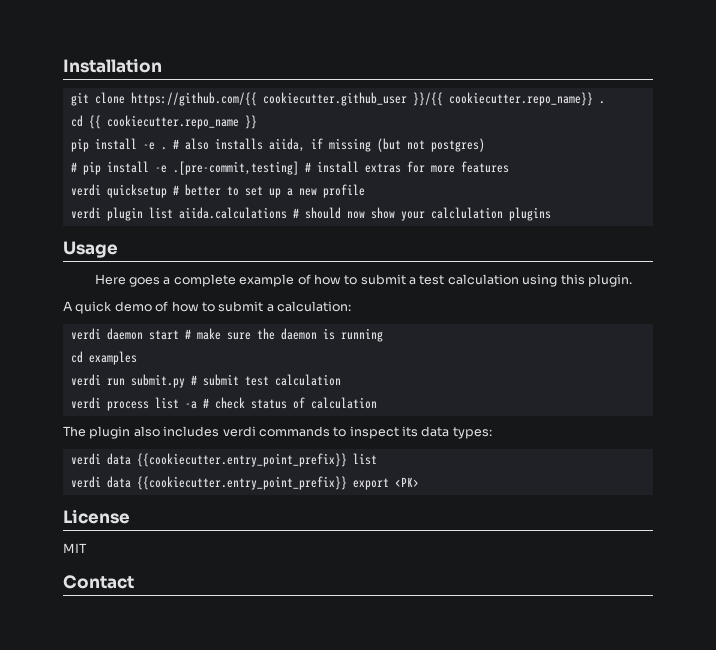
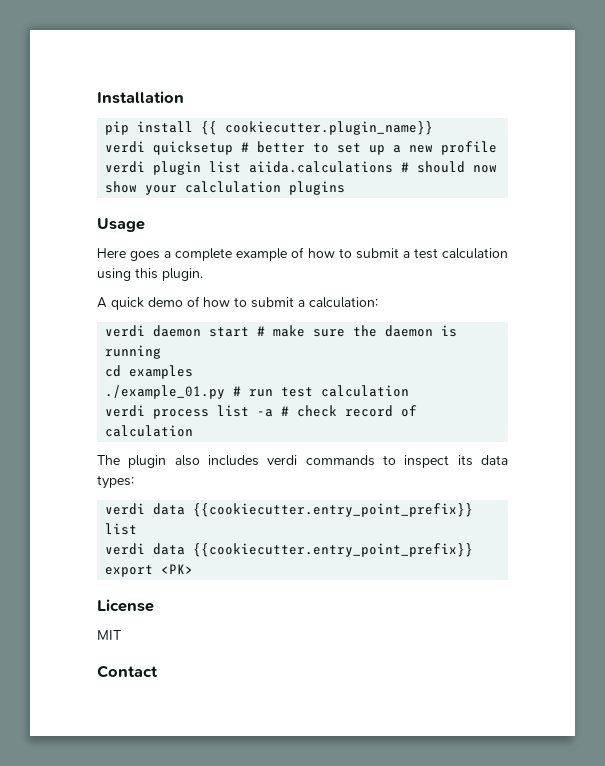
[70,92,605,106] [70,115,257,129] [70,138,485,152] [70,161,509,175] git clone https://github.com/{{ cookiecutter.github_user }}/{{ cookiecutter.repo_name}} . // cd {{ cookiecutter.repo_name }} // pip install -e . # also installs aiida, if missing (but not postgres) // # pip install -e .[pre-commit,testing] # install extras for more features -> [105,121,434,135] pip install {{ cookiecutter.plugin_name}}
[70,374,239,388] verdi run submit.py # submit -> [105,385,274,399] ./example_01.py # run
[250,399,287,409] status -> [345,405,394,417] record

